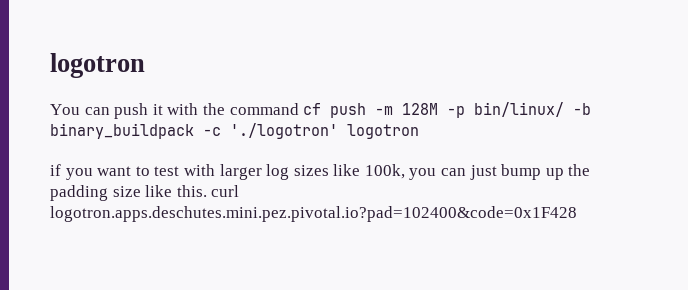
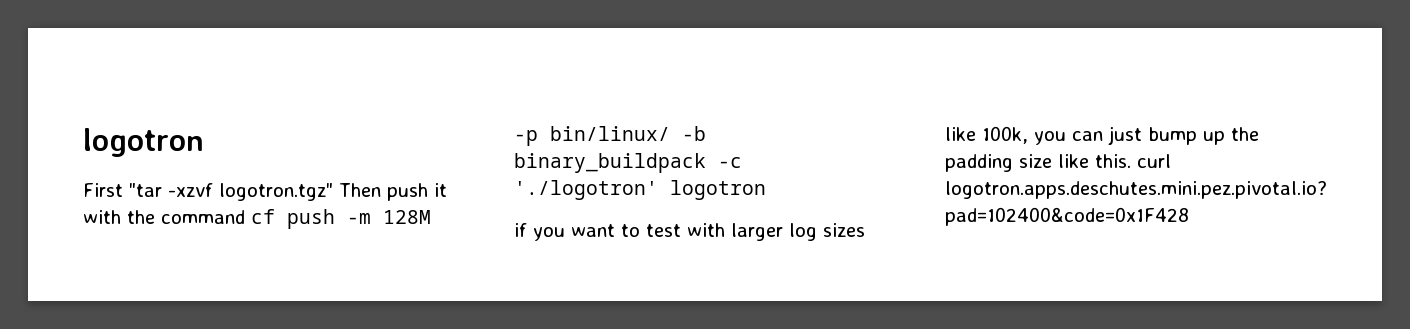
[50,53,145,78] [50,104,110,115] logotron // You can -> [83,128,204,157] [83,183,381,201] logotron // First "tar -xzvf logotron.tgz" Then

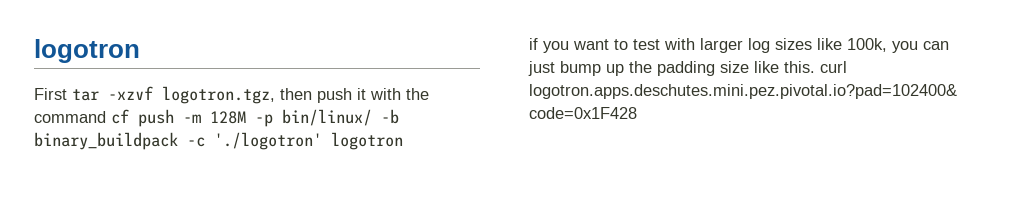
[129,183,381,201] "tar -xzvf logotron.tgz" Then -> [72,86,312,104] tar -xzvf logotron.tgz, then

